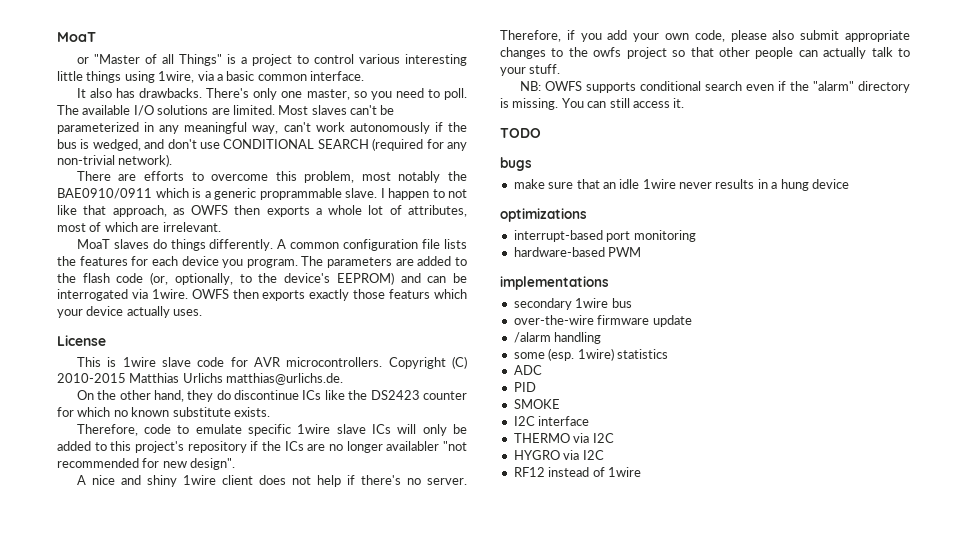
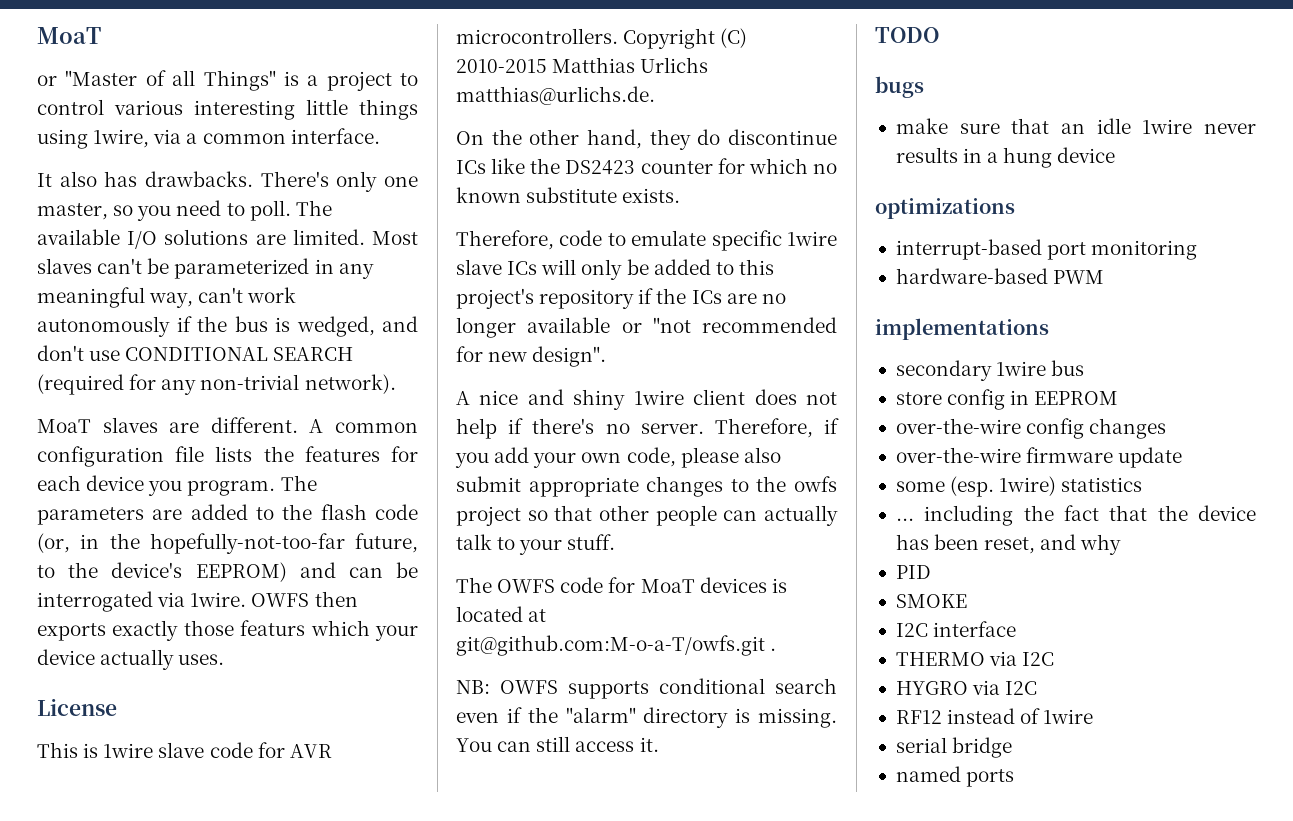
[226,71,255,81] basic -> (198, 138) none
[76,171,468,183] [57,188,467,200] [57,205,467,217] [57,222,221,232] // There are efforts to overcome this problem, most notably the BAE0910/0911 which is a generic proprammable slave. I happen to not like that approach, as OWFS then exports a whole lot of attributes, most of which are irrelevant. -> (396, 384) none
[152,239,274,251] do things differently. -> [169,417,298,433] are different.
[174,273,233,285] optionally, -> [80,533,418,554] in the hopefully-not-too-far future,
[386,441,440,451] availabler -> [527,317,642,333] available or
(561, 69) none -> [456,577,787,593] [456,606,547,622] [456,635,777,656] // The OWFS code for MoaT devices is located at git@github.com:M-o-a-T/owfs.git .
(632, 303) none -> [895,389,1119,410] [895,418,1167,439] // store config in EEPROM // over-the-wire config changes
[513,332,602,344] // /alarm handling -> (1183, 457) none
[513,365,542,375] ADC -> [895,505,1256,526] [895,534,1122,555] ... including the fact that the device has been reset, and why
(641, 472) none -> [895,737,1013,758] [895,766,1015,787] // serial bridge // named ports

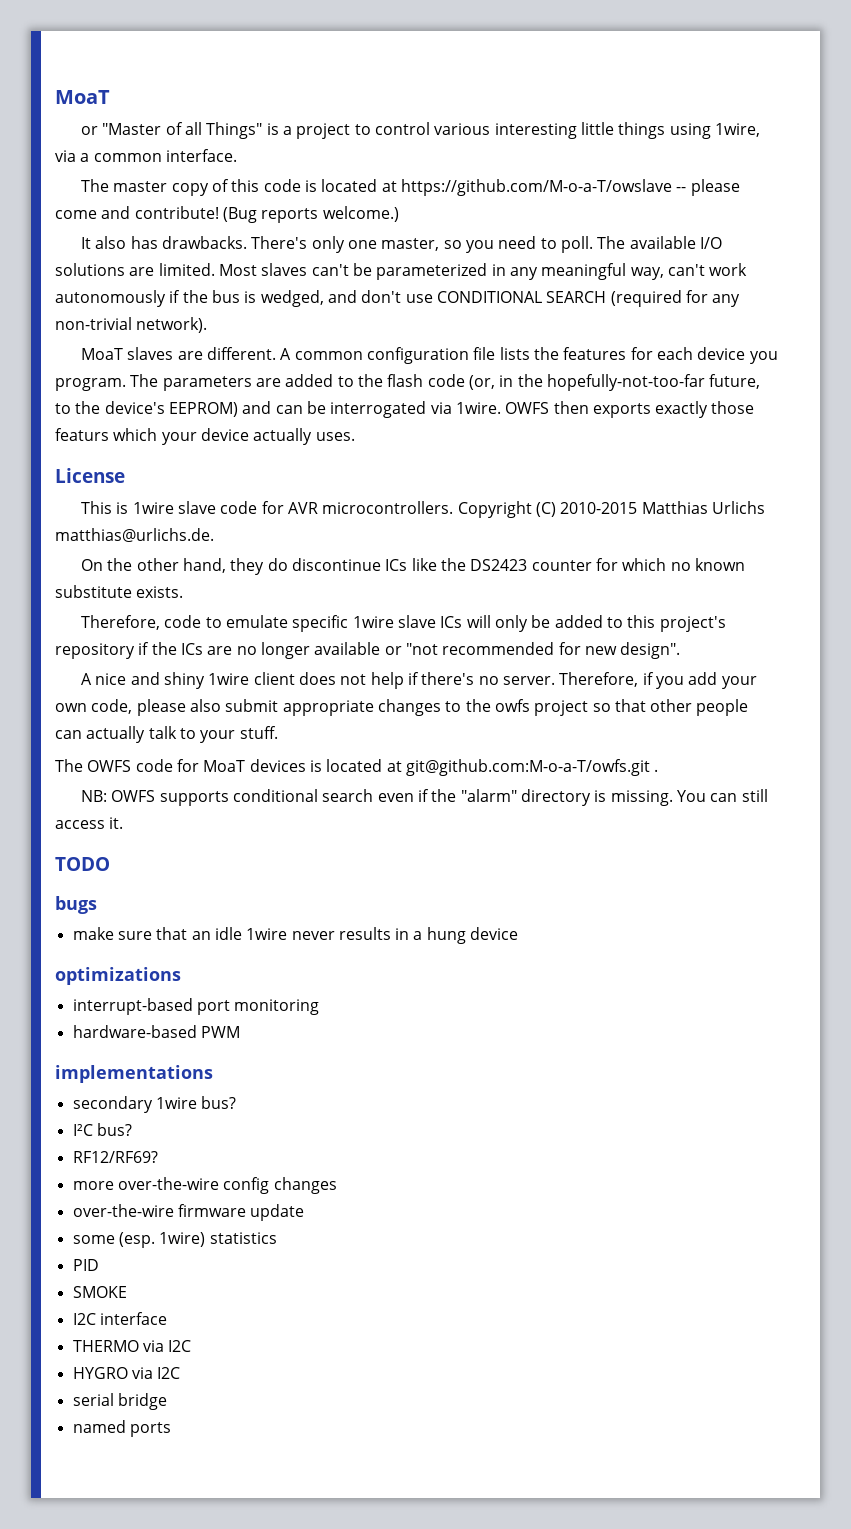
(380, 136) none -> [81,179,740,196] [55,206,399,223] // The master copy of this code is located at https://github.com/M-o-a-T/owslave -- please come and contribute! (Bug reports welcome.)
[1051,360,1085,376] [895,389,1119,410] bus // store config in EEPROM // -> [201,1096,237,1109] [72,1123,132,1136] [72,1151,158,1163] [72,1181,114,1190] bus? // I²C bus? // RF12/RF69? // more
[895,505,1256,526] [895,534,1122,555] // ... including the fact that the device has been reset, and why -> (277, 1238) none
[895,708,1094,724] // RF12 instead of 1wire -> (181, 1373) none

